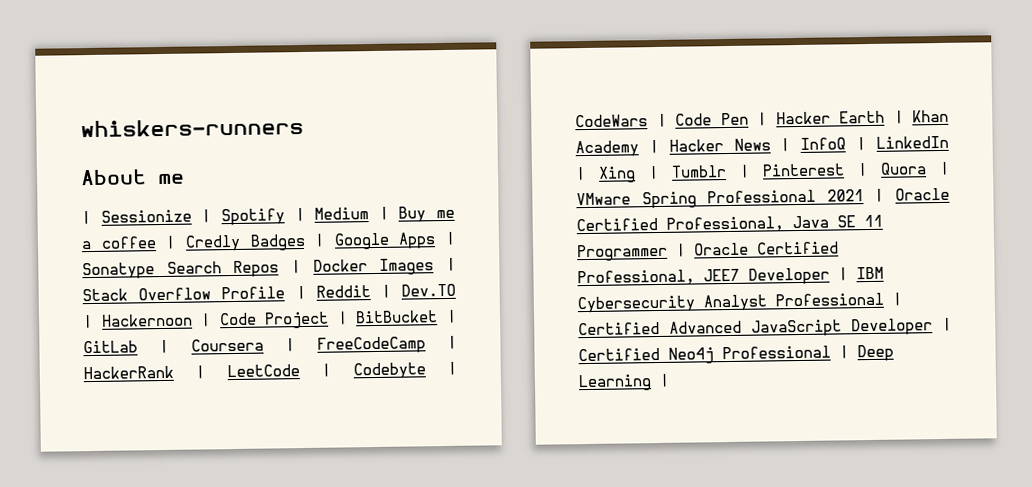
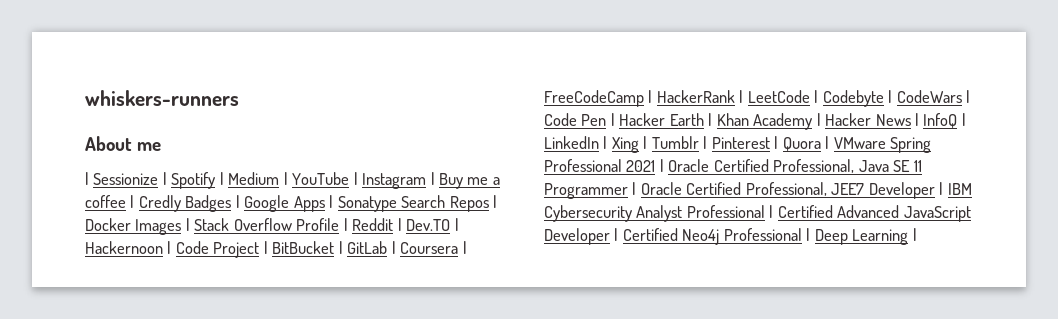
(389, 213) none -> [292,172,435,189] YouTube | Instagram |

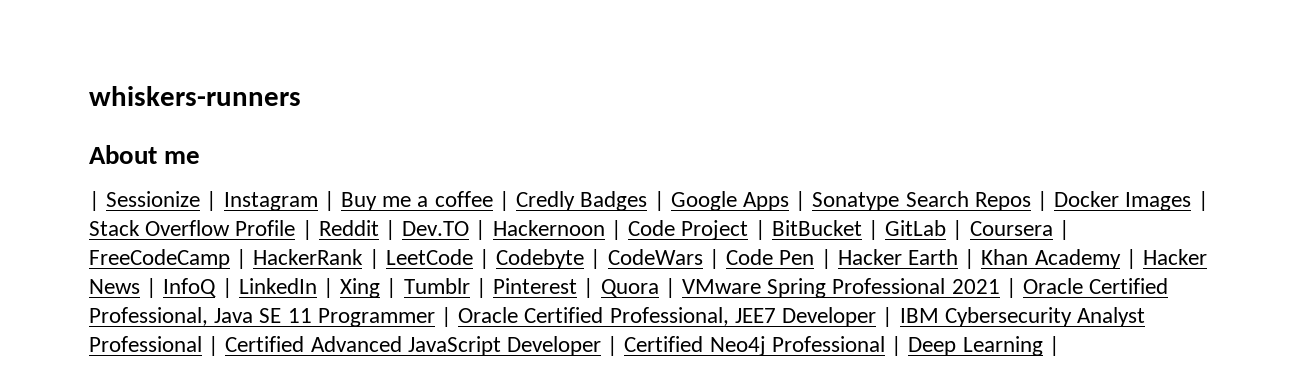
[171,172,358,189] Spotify | Medium | YouTube | -> (218, 201) none

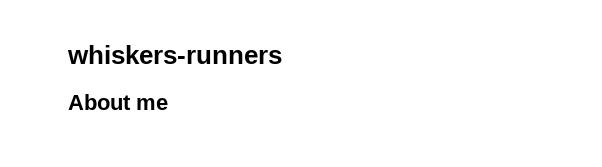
[89,191,1209,211] [89,220,1070,240] [89,249,1207,269] [89,278,1169,298] [89,307,1145,327] [89,336,1060,356] // | Sessionize | Instagram | Buy me a coffee | Credly Badges | Google Apps | Sonatype Search Repos | Docker Images | Stack Overflow Profile | Reddit | Dev.TO | Hackernoon | Code Project | BitBucket | GitLab | Coursera | FreeCodeCamp | HackerRank | LeetCode | Codebyte | CodeWars | Code Pen | Hacker Earth | Khan Academy | Hacker News | InfoQ | LinkedIn | Xing | Tumblr | Pinterest | Quora | VMware Spring Professional 2021 | Oracle Certified Professional, Java SE 11 Programmer | Oracle Certified Professional, JEE7 Developer | IBM Cybersecurity Analyst Professional | Certified Advanced JavaScript Developer | Certified Neo4j Professional | Deep Learning | -> (168, 104) none

